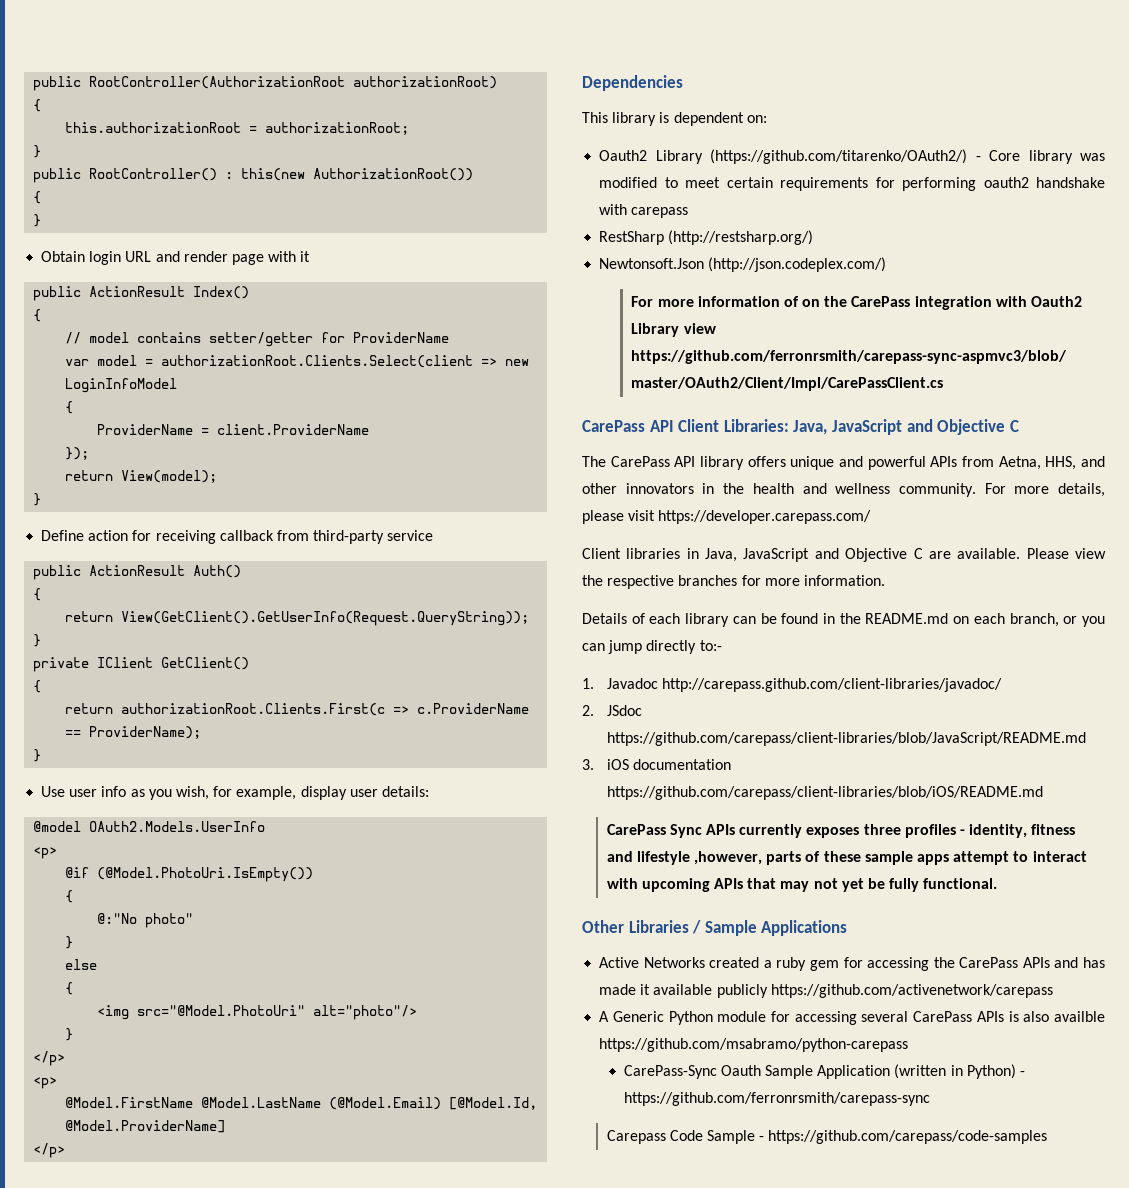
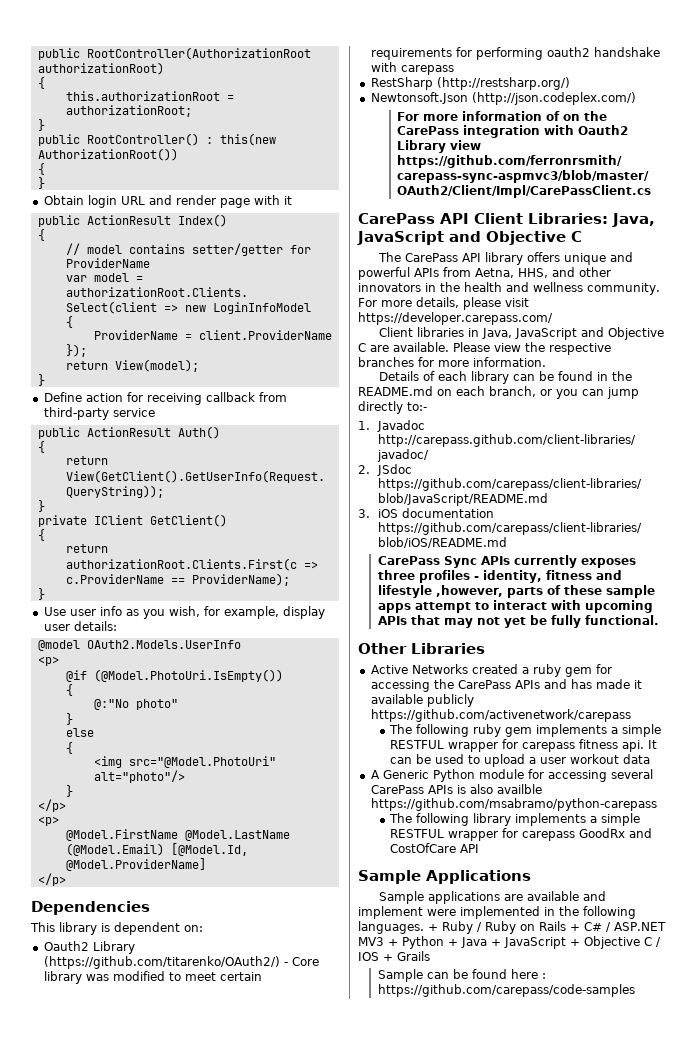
[692,920,848,936] / Sample Applications -> (485, 648) none
(1053, 991) none -> [389,724,662,737] [390,739,658,752] [390,754,651,767] // The following ruby gem implements a simple RESTFUL wrapper for carepass fitness api. It can be used to upload a user workout data
[623,1064,1026,1079] [623,1092,930,1106] [606,1130,765,1144] CarePass-Sync Oauth Sample Application (written in Python) - https://github.com/ferronrsmith/carepass-sync // Carepass Code Sample - -> [389,813,641,826] [390,828,653,841] [390,843,480,853] [358,870,531,884] [378,891,606,904] [358,906,636,919] [358,921,666,934] [358,936,661,949] [358,951,430,961] [377,969,546,982] The following library implements a simple RESTFUL wrapper for carepass GoodRx and CostOfCare API // Sample Applications // Sample applications are available and implement were implemented in the following languages. + Ruby / Ruby on Rails + C# / ASP.NET MV3 + Python + Java + JavaScript + Objective C / IOS + Grails // Sample can be found here :

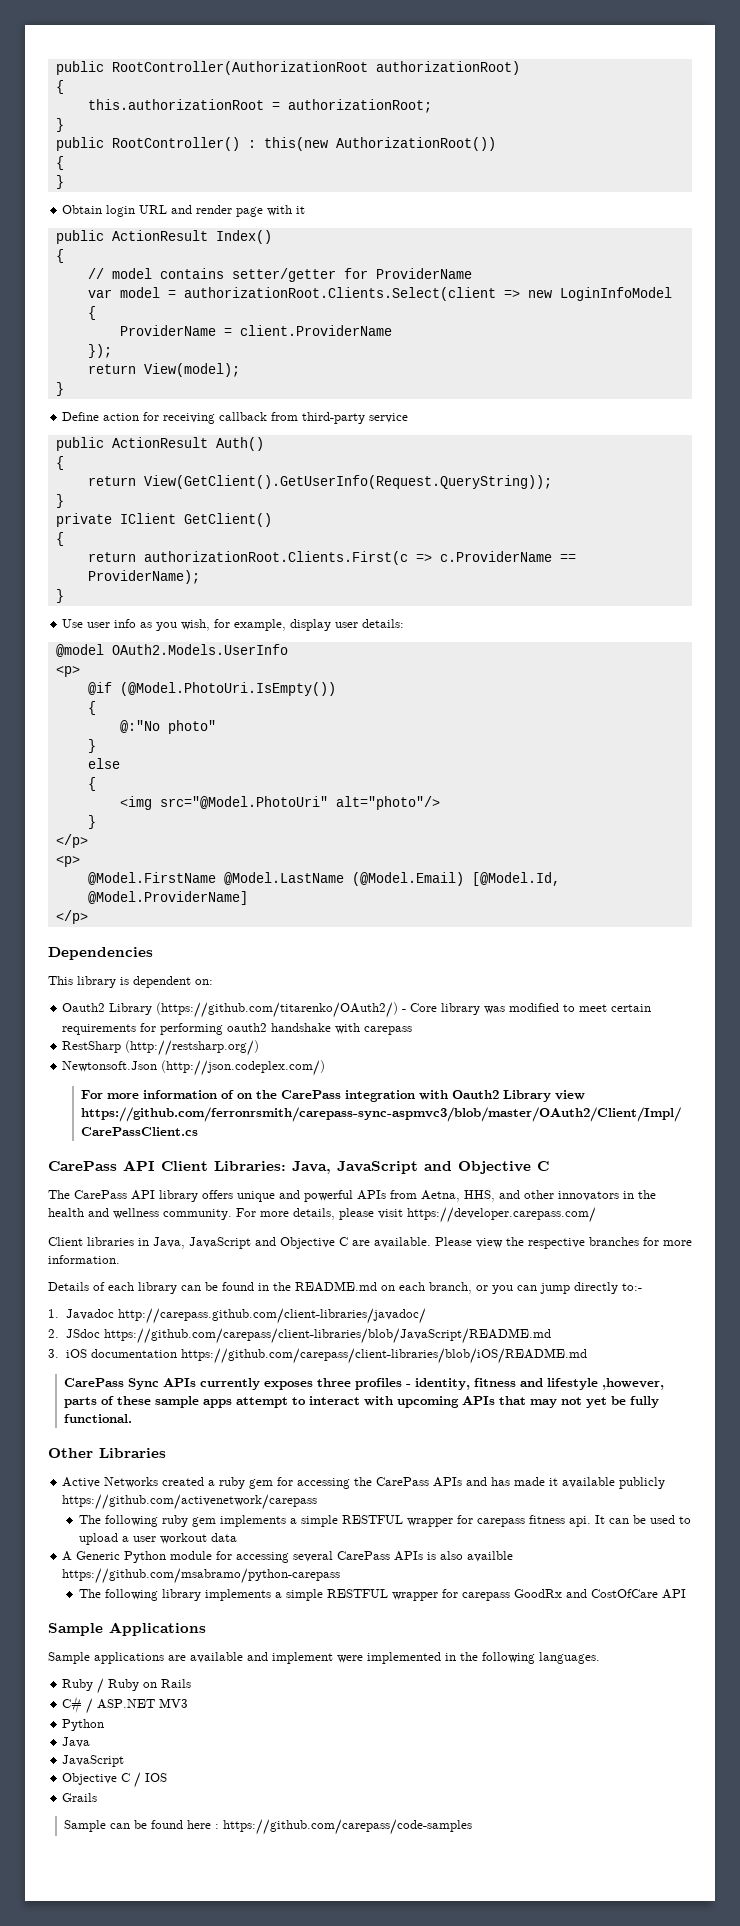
[428,924,438,931] + -> (600, 1658) //
[570,924,580,931] + -> (192, 1683) //
[388,936,458,949] + Python + -> [62,1719,105,1731] // Python //
[491,937,580,949] + JavaScript + -> [62,1755,125,1767] // JavaScript //
[383,954,393,961] + -> (168, 1777) //

